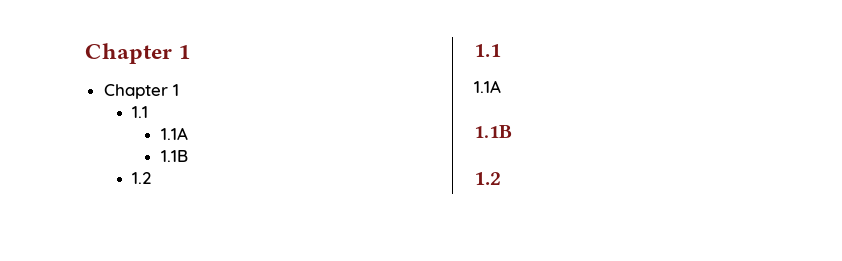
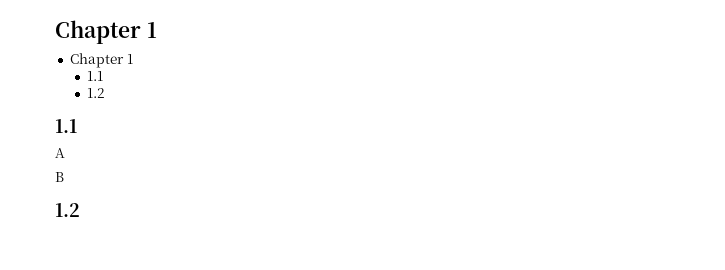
[160,127,188,140] [160,150,188,162] // 1.1A // 1.1B -> (103, 76) none
[474,80,501,93] [474,125,512,138] 1.1A // 1.1B -> [55,148,65,158] [55,172,64,182] A // B

